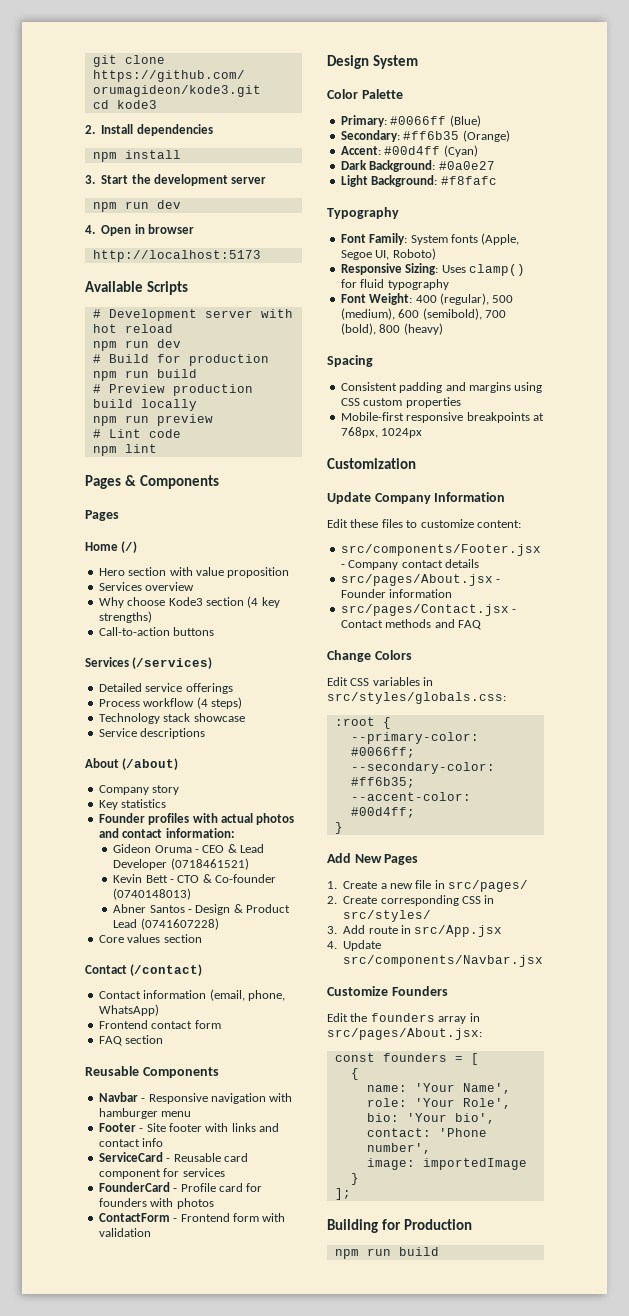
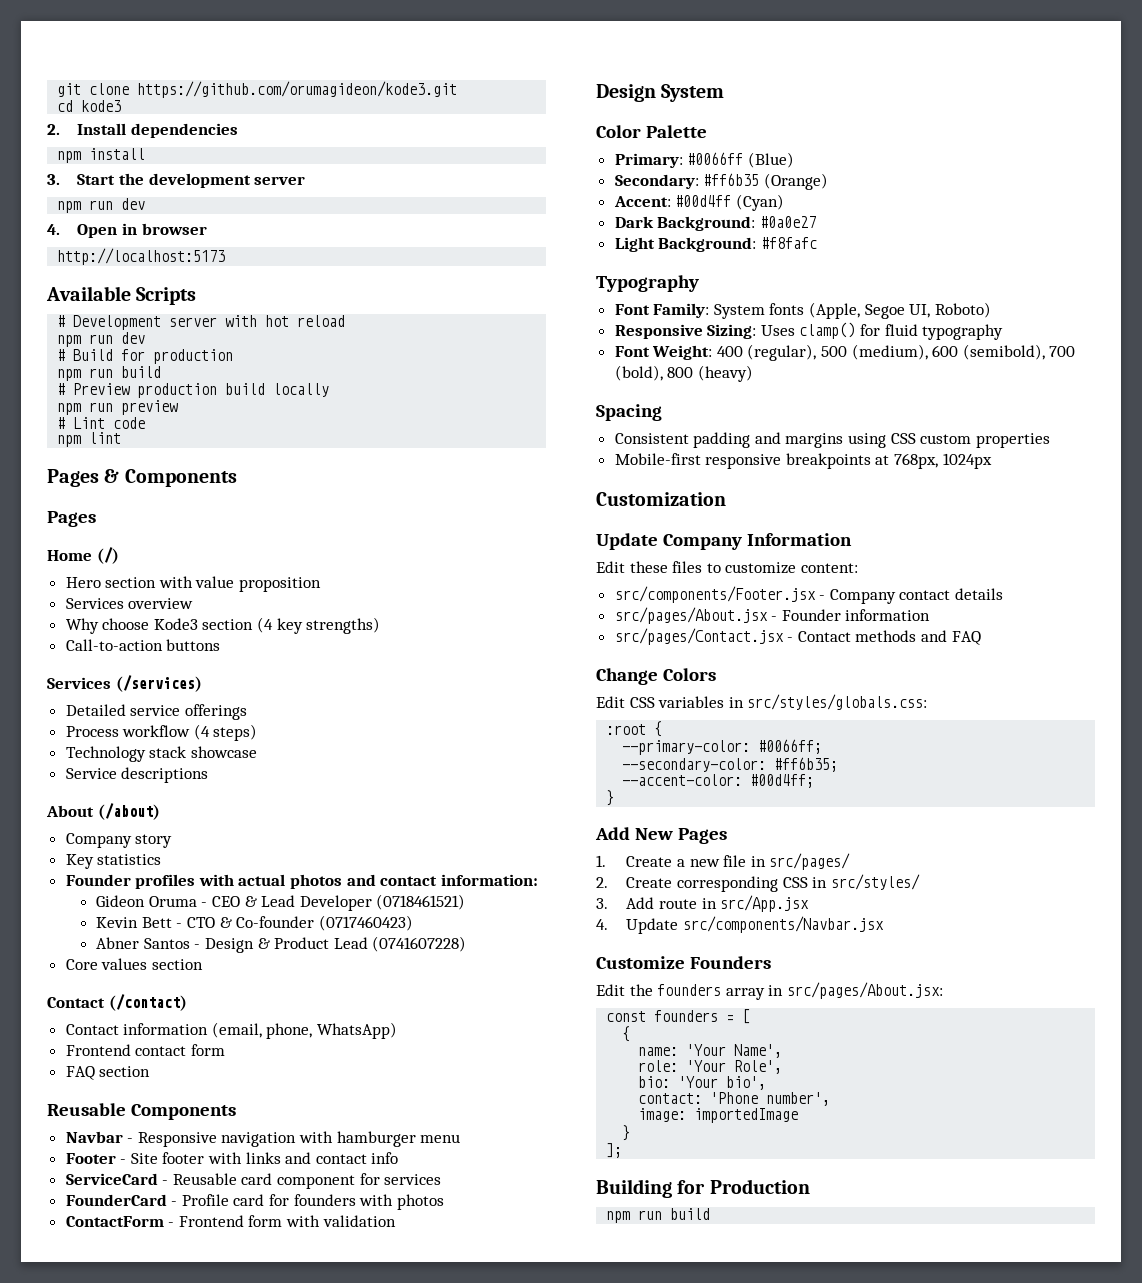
[113,888,192,900] (0740148013) -> [318,915,413,931] (0717460423)

